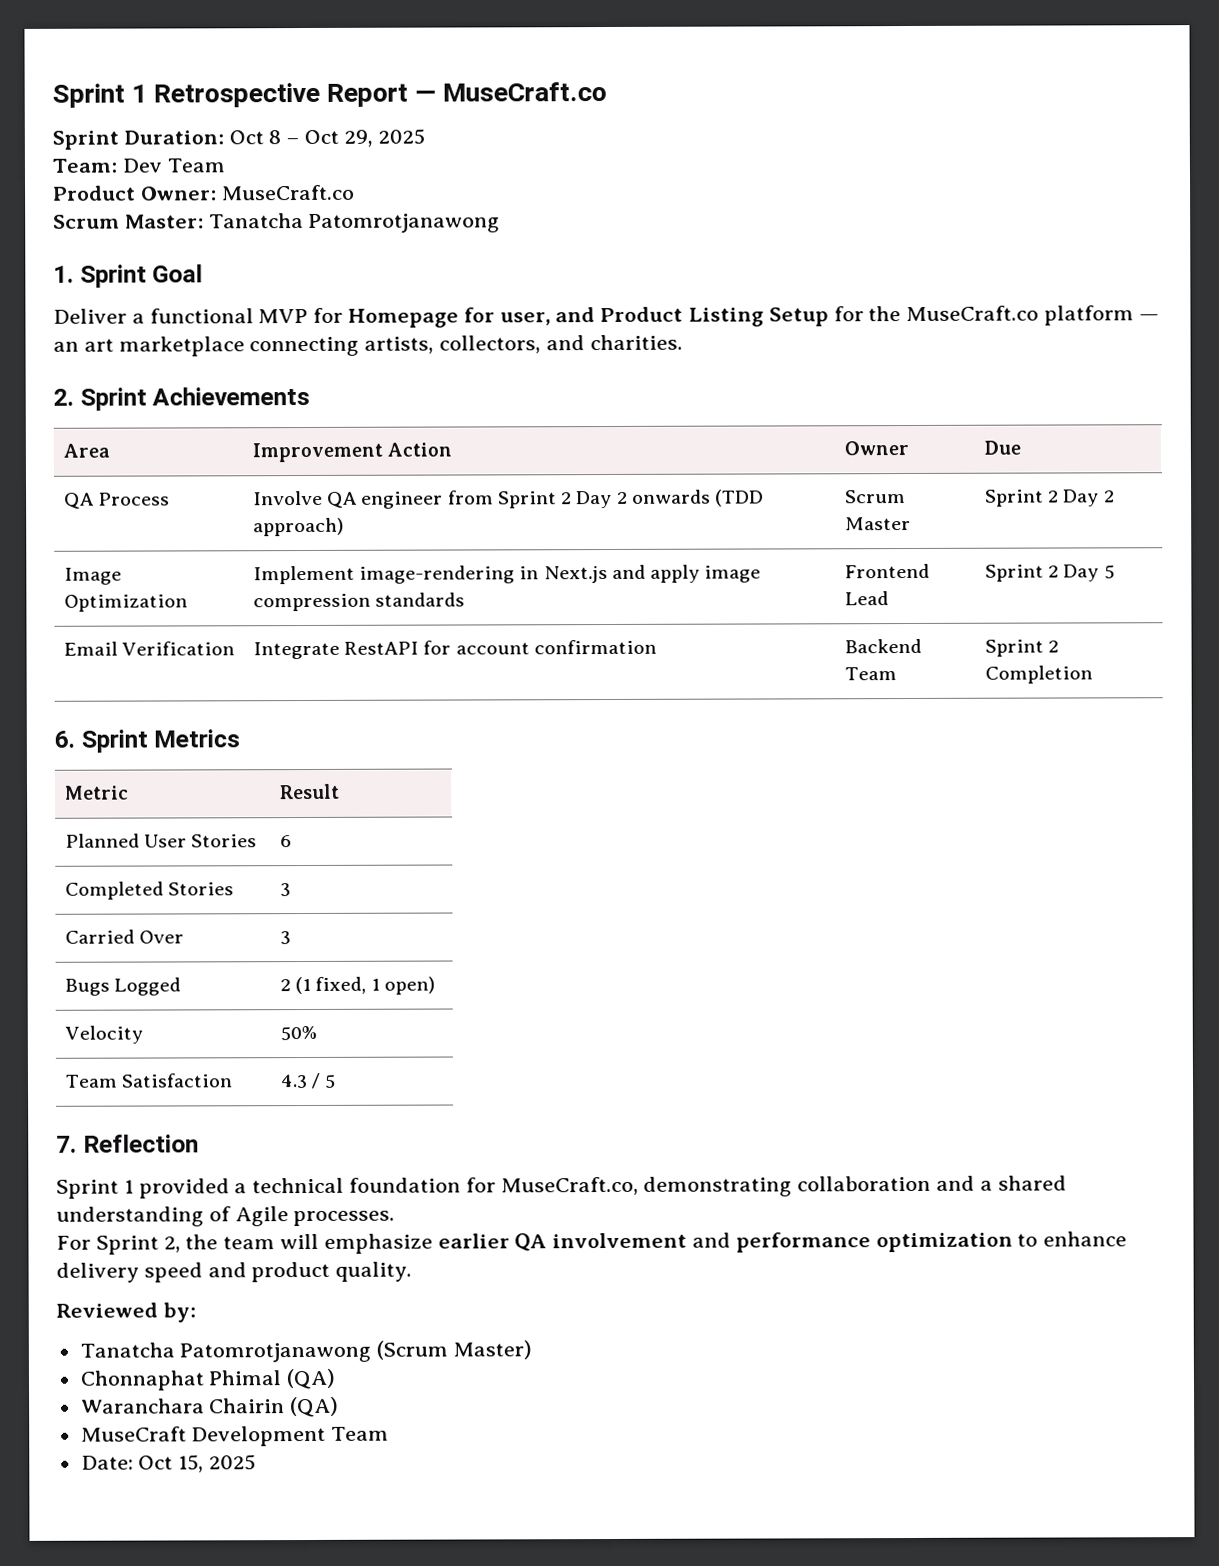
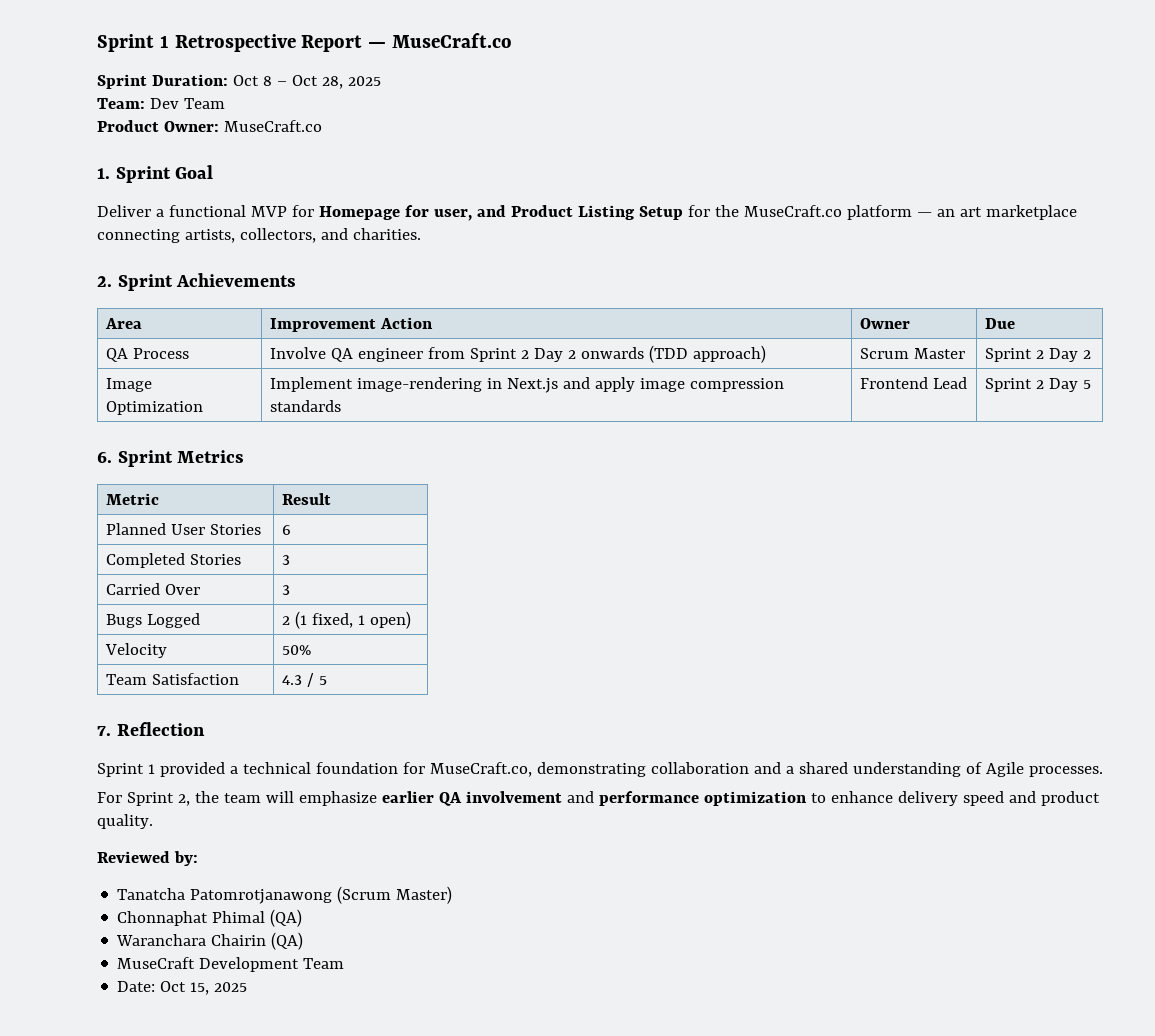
[343,129,373,147] 29, -> [321,76,343,89] 28,
[53,213,501,233] // Scrum Master: Tanatcha Patomrotjanawong -> (322, 126) none
[63,641,236,656] [252,639,657,660] [844,638,922,654] [844,667,897,681] [984,639,1060,657] [984,665,1093,684] // Email Verification | Integrate RestAPI for account confirmation | Backend Team | Sprint 2 Completion -> (1091, 384) none

